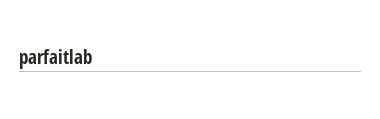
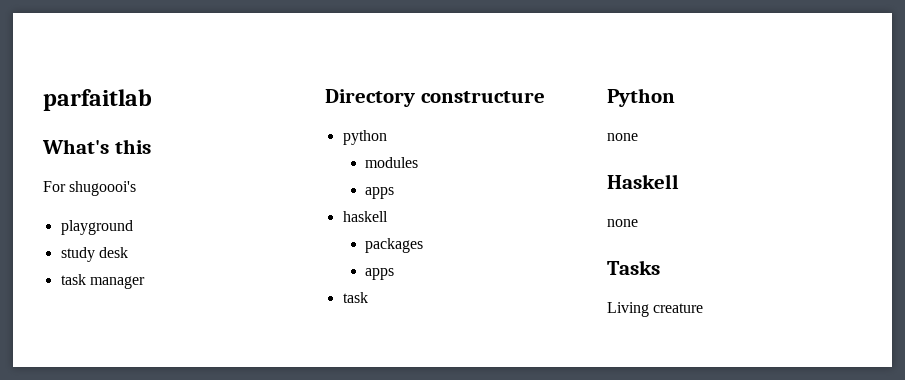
(92, 59) none -> [42,139,151,154] [43,181,137,196] [60,220,133,235] [60,247,128,262] [60,274,145,289] [325,89,545,107] [342,130,387,145] [365,157,419,168] [365,187,395,199] [342,211,388,222] [365,238,424,253] [365,268,395,280] [342,292,368,303] [607,88,675,107] [607,133,638,141] [607,174,679,189] [607,219,638,227] [607,260,660,275] [607,302,704,317] // What's this // For shugoooi's // playground // study desk // task manager // Directory constructure // python // modules // apps // haskell // packages // apps // task // Python // none // Haskell // none // Tasks // Living creature

